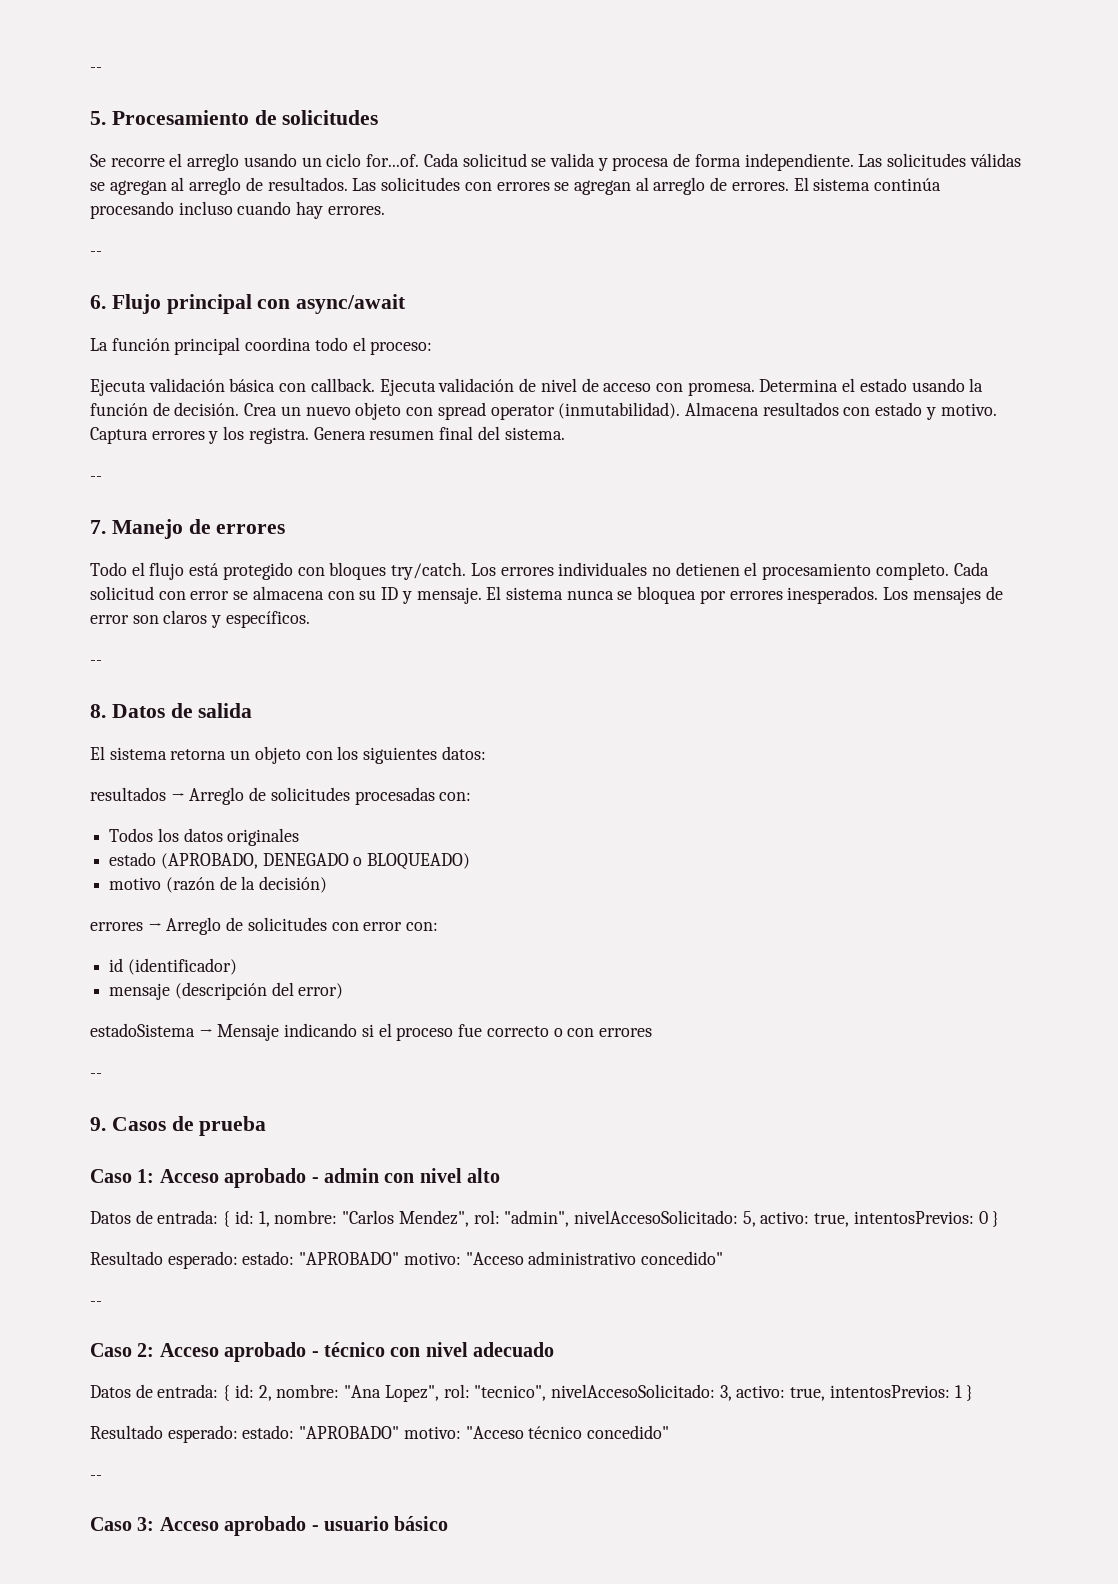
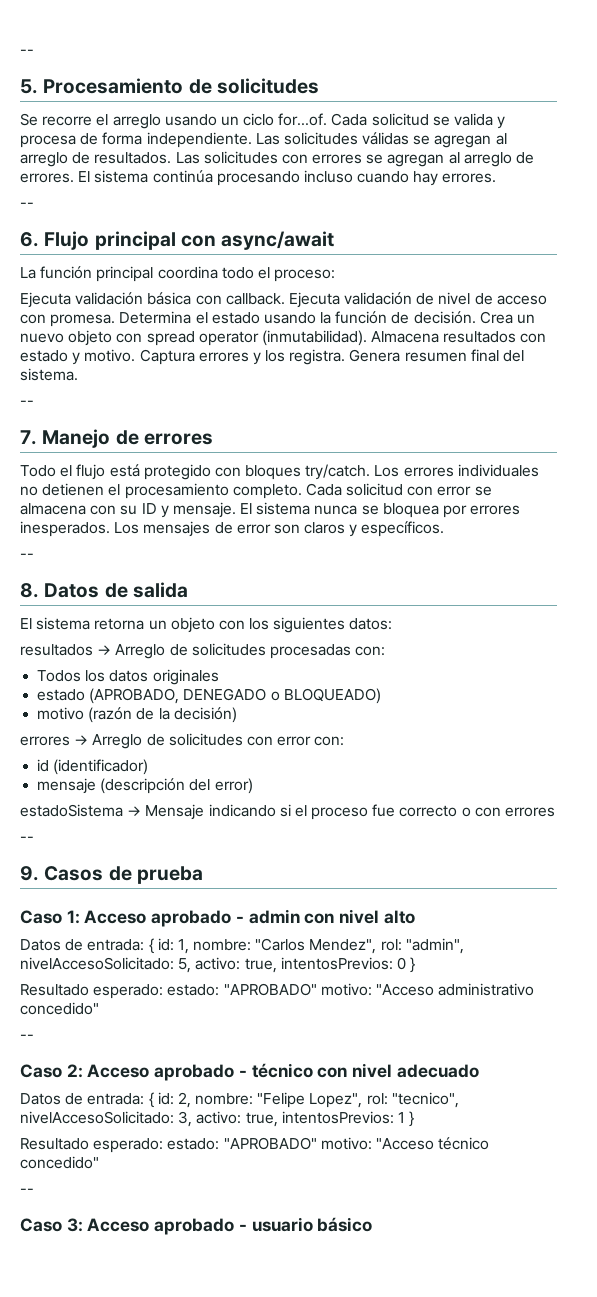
[344,1385,382,1398] "Ana -> [257,1092,306,1108] "Felipe

